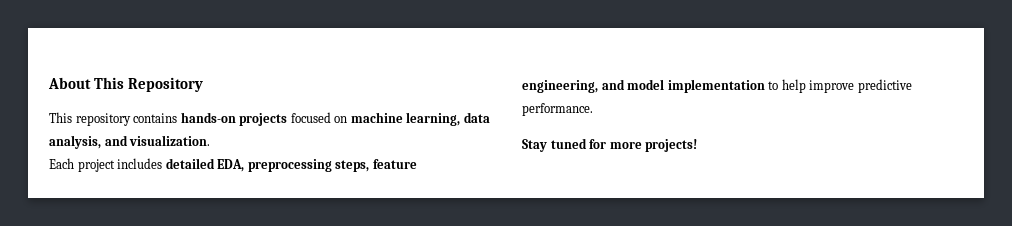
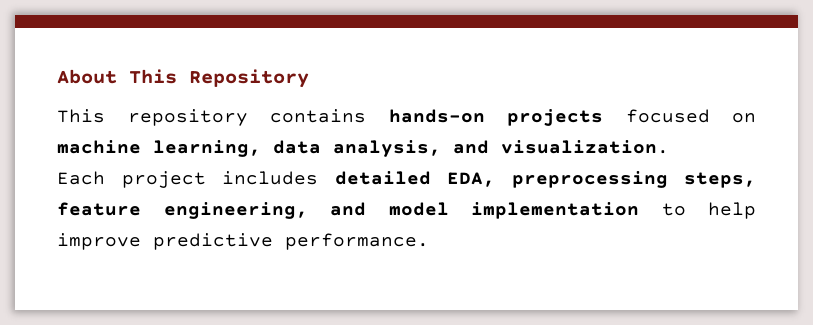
[522,138,698,152] // Stay tuned for more projects! -> (429, 241) none

